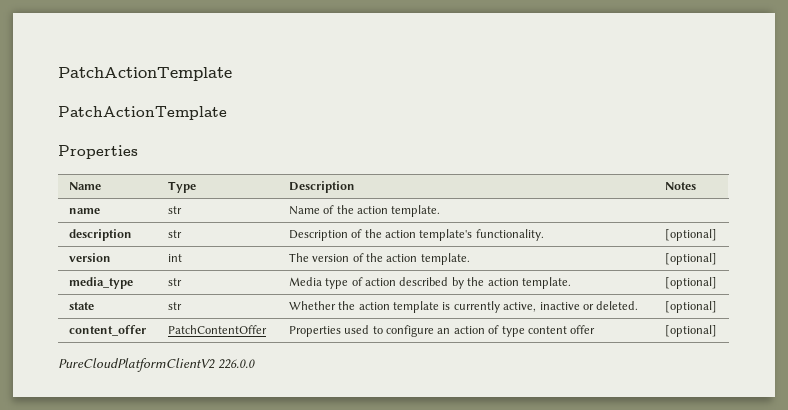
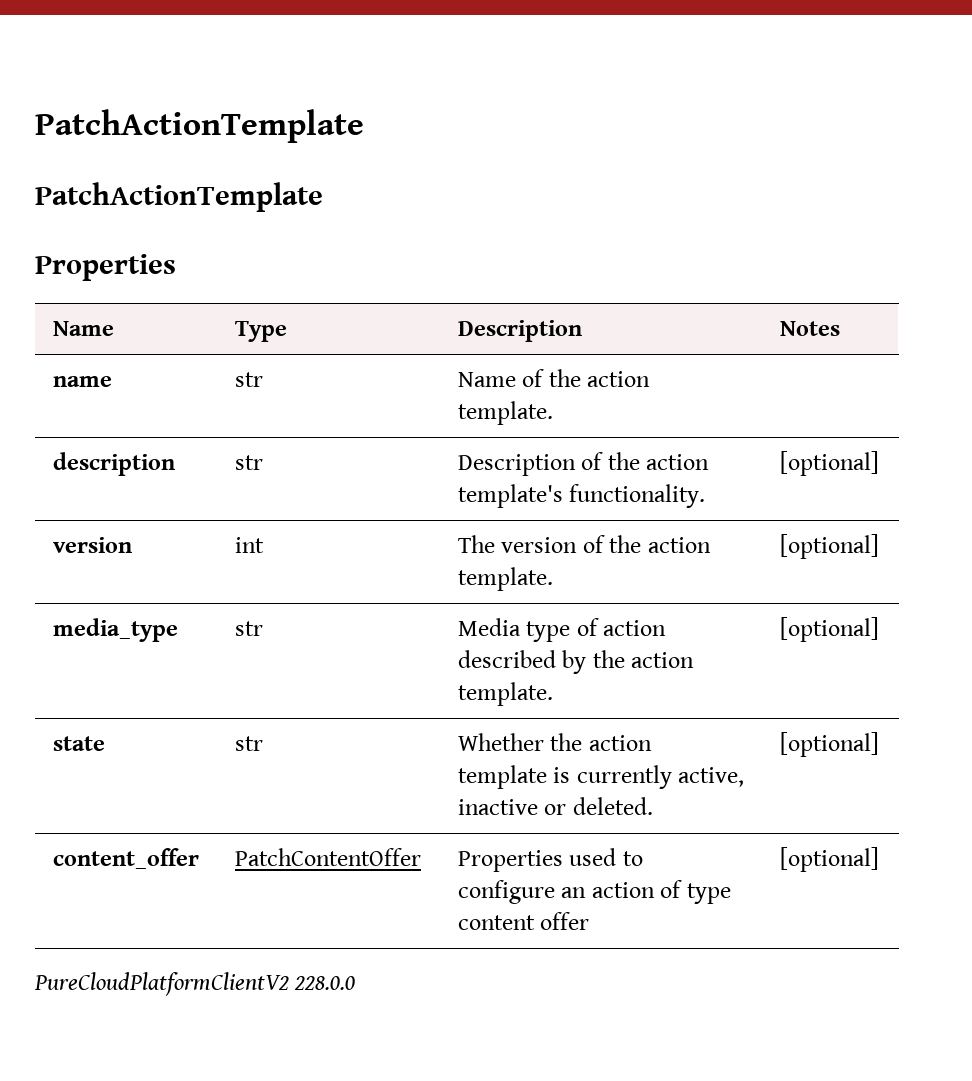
[218,359,255,369] 226.0.0 -> [294,976,356,990] 228.0.0

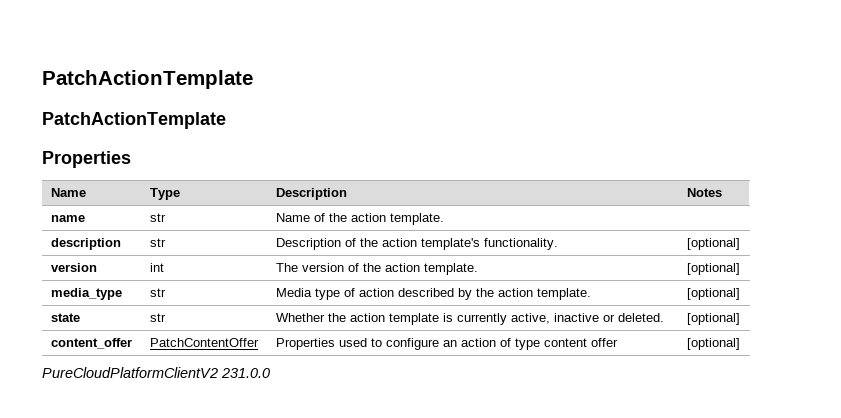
[294,976,356,990] 228.0.0 -> [221,368,270,378] 231.0.0

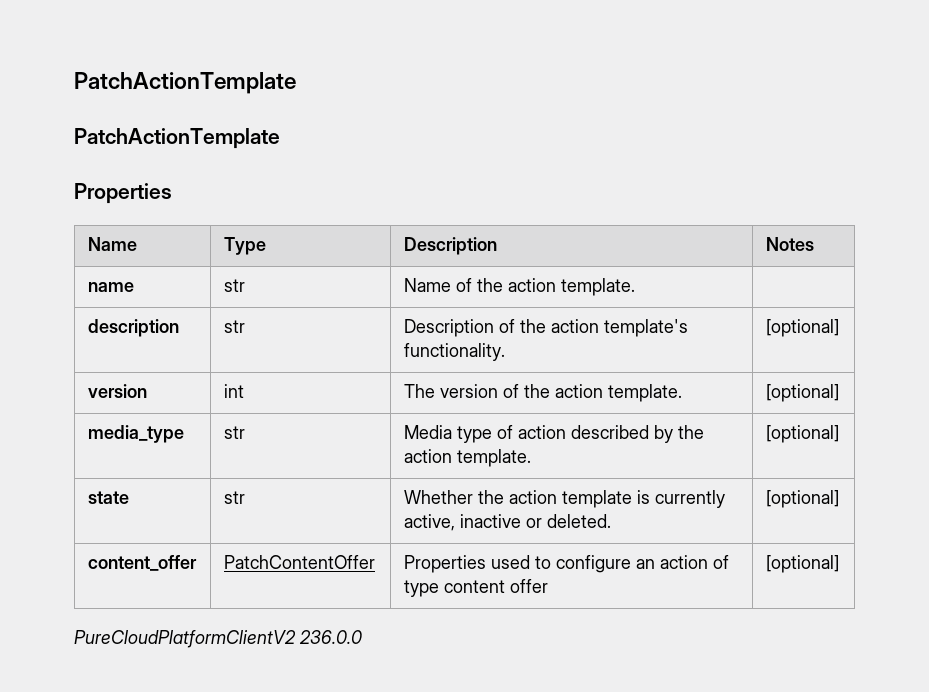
[221,368,270,378] 231.0.0 -> [299,630,363,644] 236.0.0

